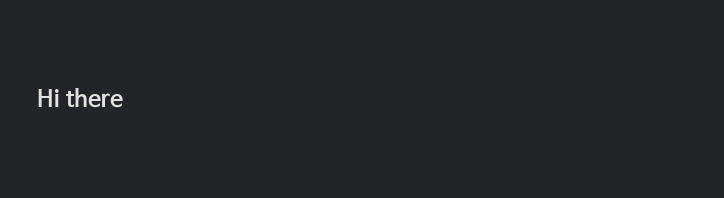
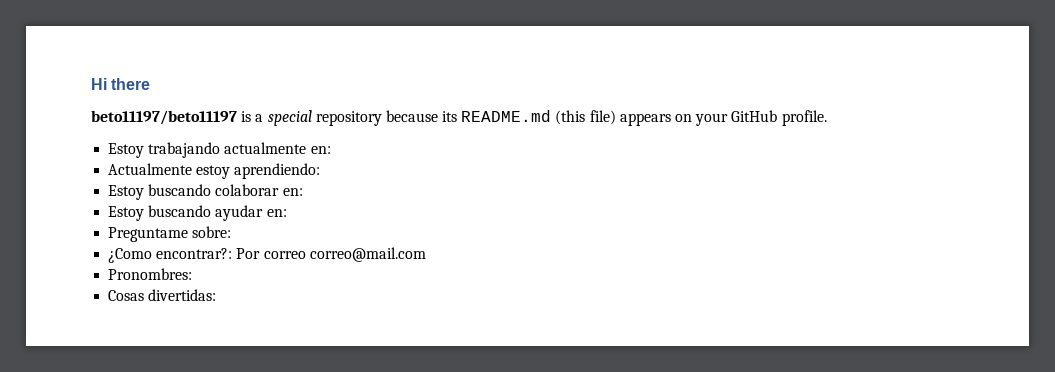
(124, 98) none -> [91,110,827,126] [108,142,331,158] [108,163,321,179] [108,184,303,200] [108,205,287,221] [108,226,232,242] [108,247,426,263] [108,268,193,280] [108,289,217,301] // beto11197/beto11197 is a special repository because its README.md (this file) appears on your GitHub profile. // Estoy trabajando actualmente en: // Actualmente estoy aprendiendo: // Estoy buscando colaborar en: // Estoy buscando ayudar en: // Preguntame sobre: // ¿Como encontrar?: Por correo correo@mail.com // Pronombres: // Cosas divertidas:

